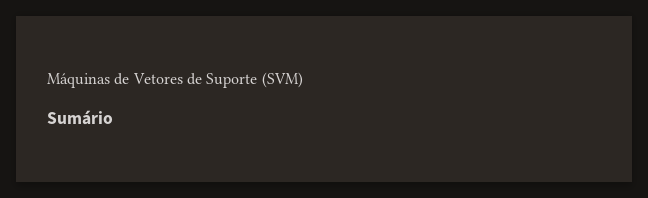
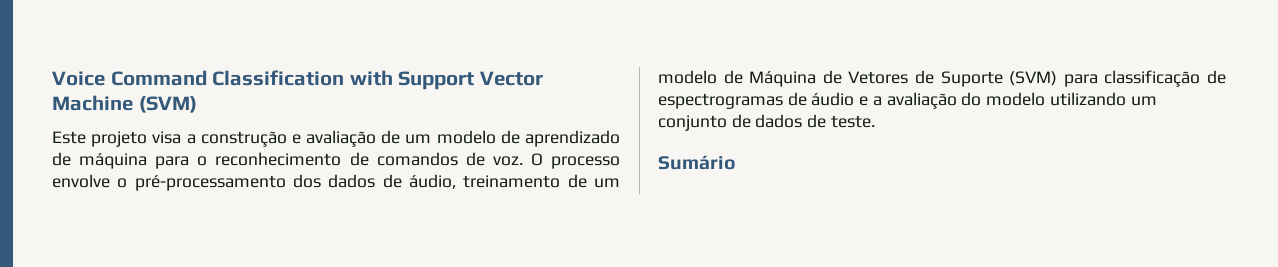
[47,73,110,88] Máquinas -> [52,70,543,90] [52,95,197,113] [52,130,620,147] [52,152,621,169] [52,174,620,191] [658,70,817,87] Voice Command Classification with Support Vector Machine (SVM) // Este projeto visa a construção e avaliação de um modelo de aprendizado de máquina para o reconhecimento de comandos de voz. O processo envolve o pré-processamento dos dados de áudio, treinamento de um modelo de Máquina
(303, 80) none -> [1063,70,1226,87] [658,92,1157,109] [658,114,875,131] para classificação de espectrogramas de áudio e a avaliação do modelo utilizando um conjunto de dados de teste.

